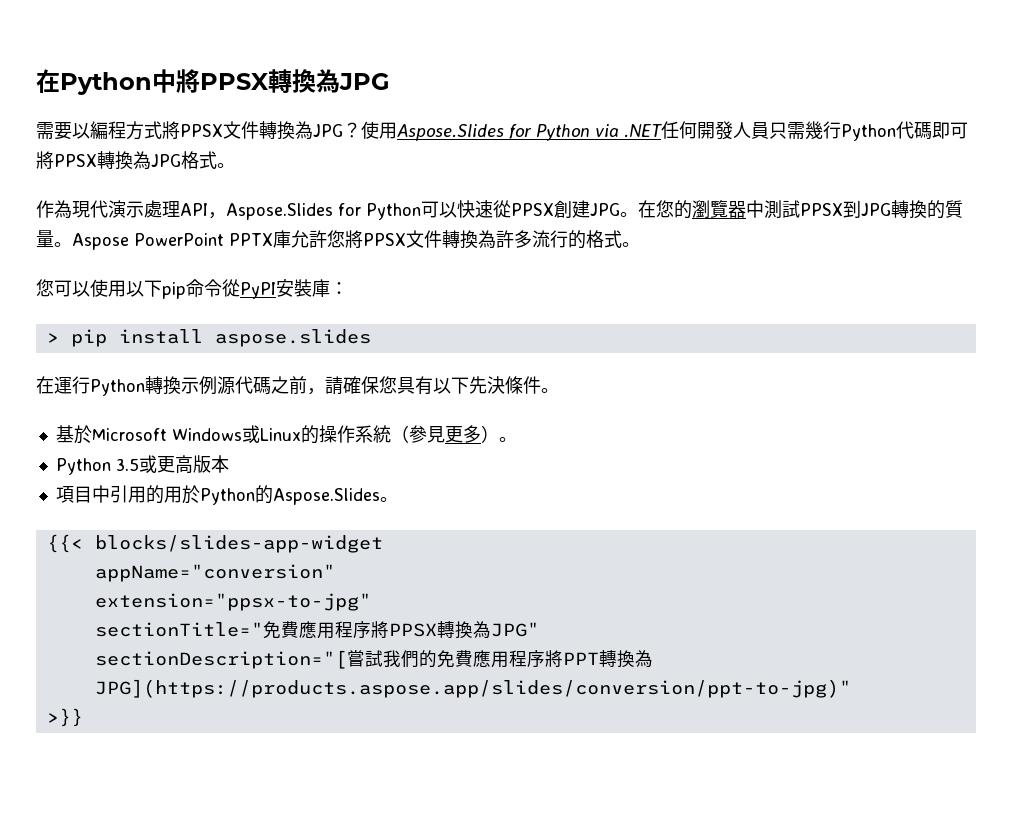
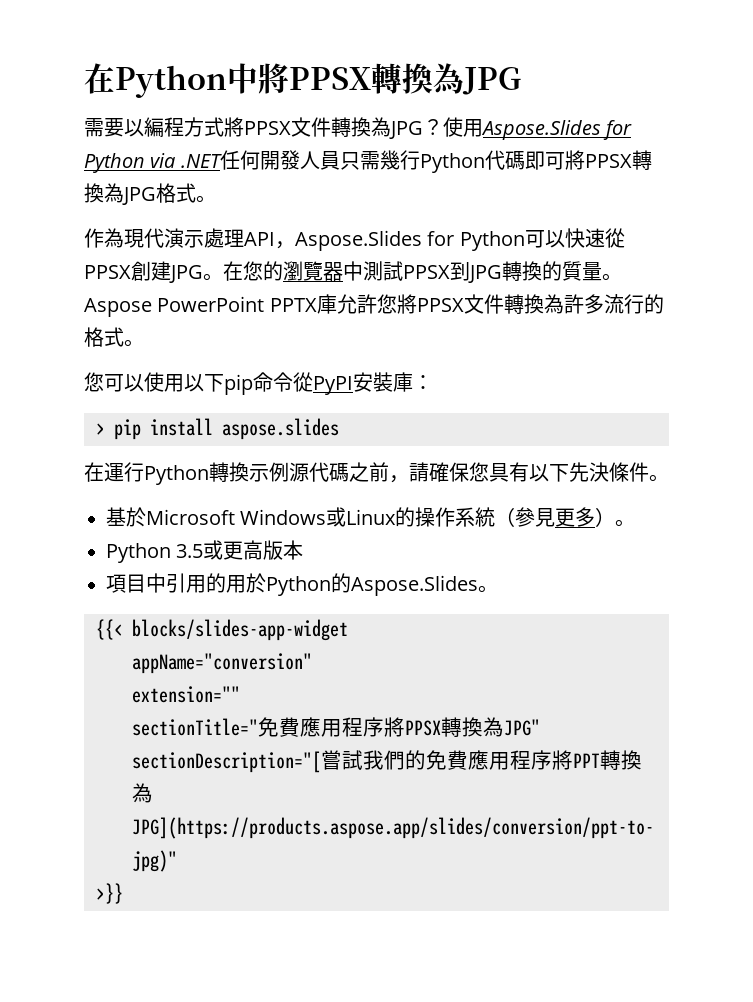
[94,593,371,611] extension="ppsx-to-jpg" -> [132,686,240,703] extension=""

